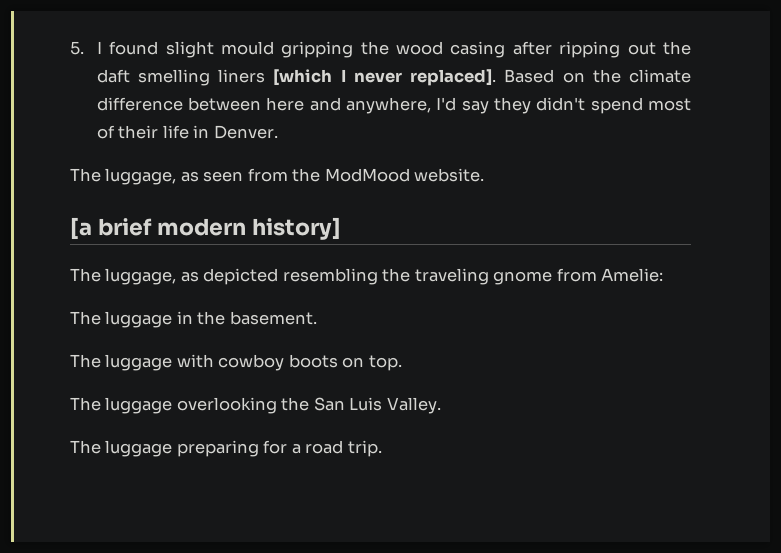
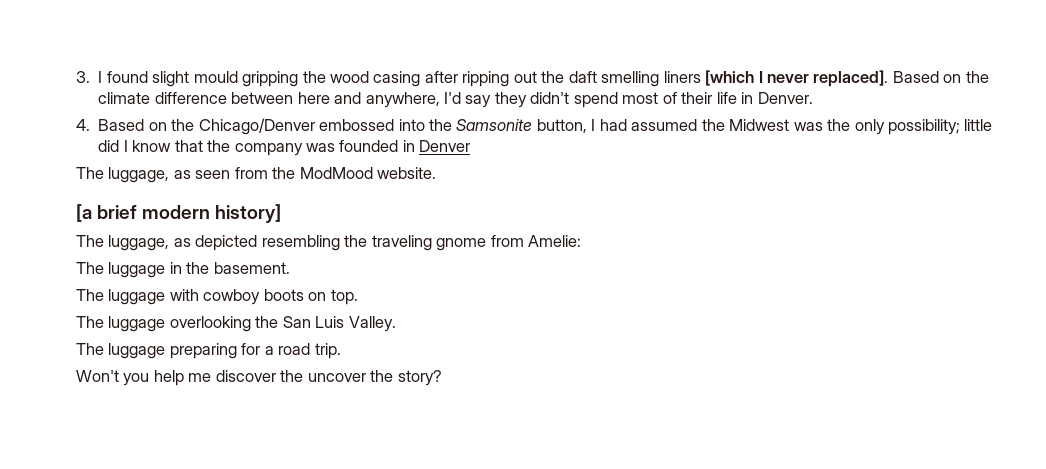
[70,41,84,55] 5. -> [76,71,90,83] 3.
(278, 132) none -> [76,118,993,135] [98,140,471,156] // 4. Based on the Chicago/Denver embossed into the Samsonite button, I had assumed the Midwest was the only possibility; little did I know that the company was founded in Denver
(382, 448) none -> [76,370,442,386] // Won't you help me discover the uncover the story?

